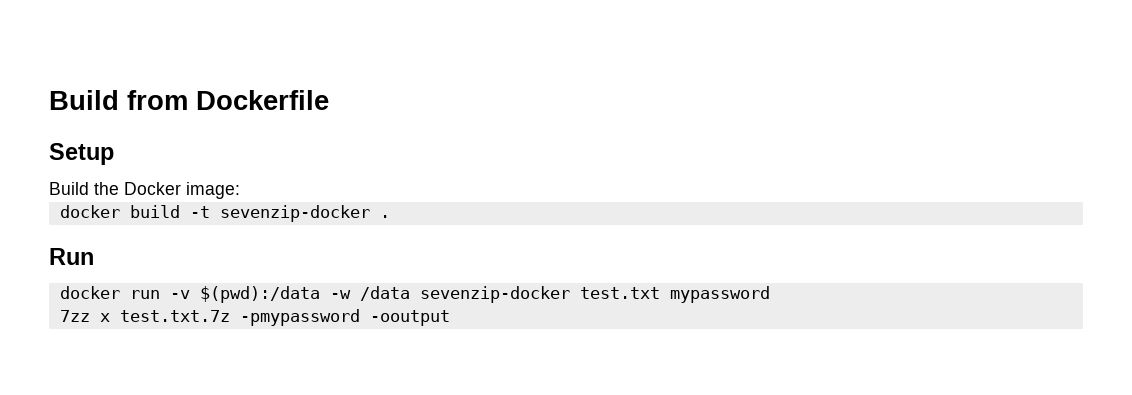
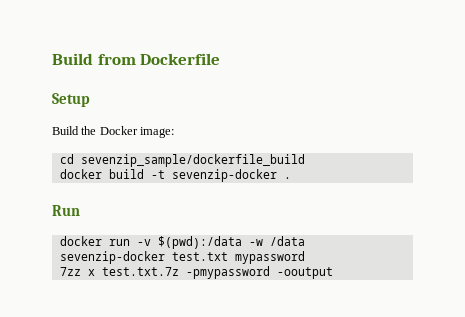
(240, 190) none -> [59,154,305,167] // cd sevenzip_sample/dockerfile_build

